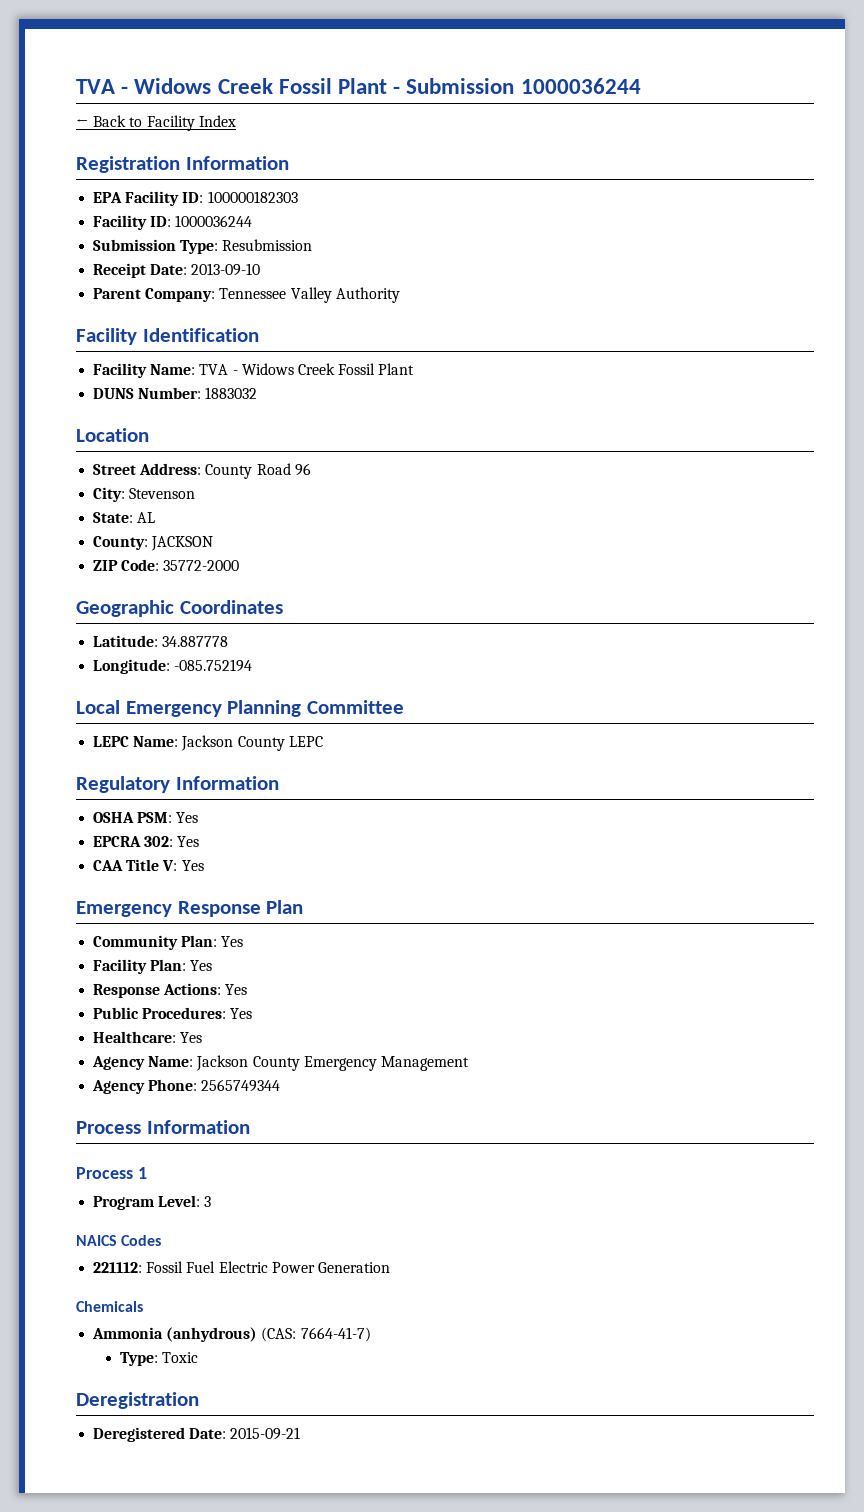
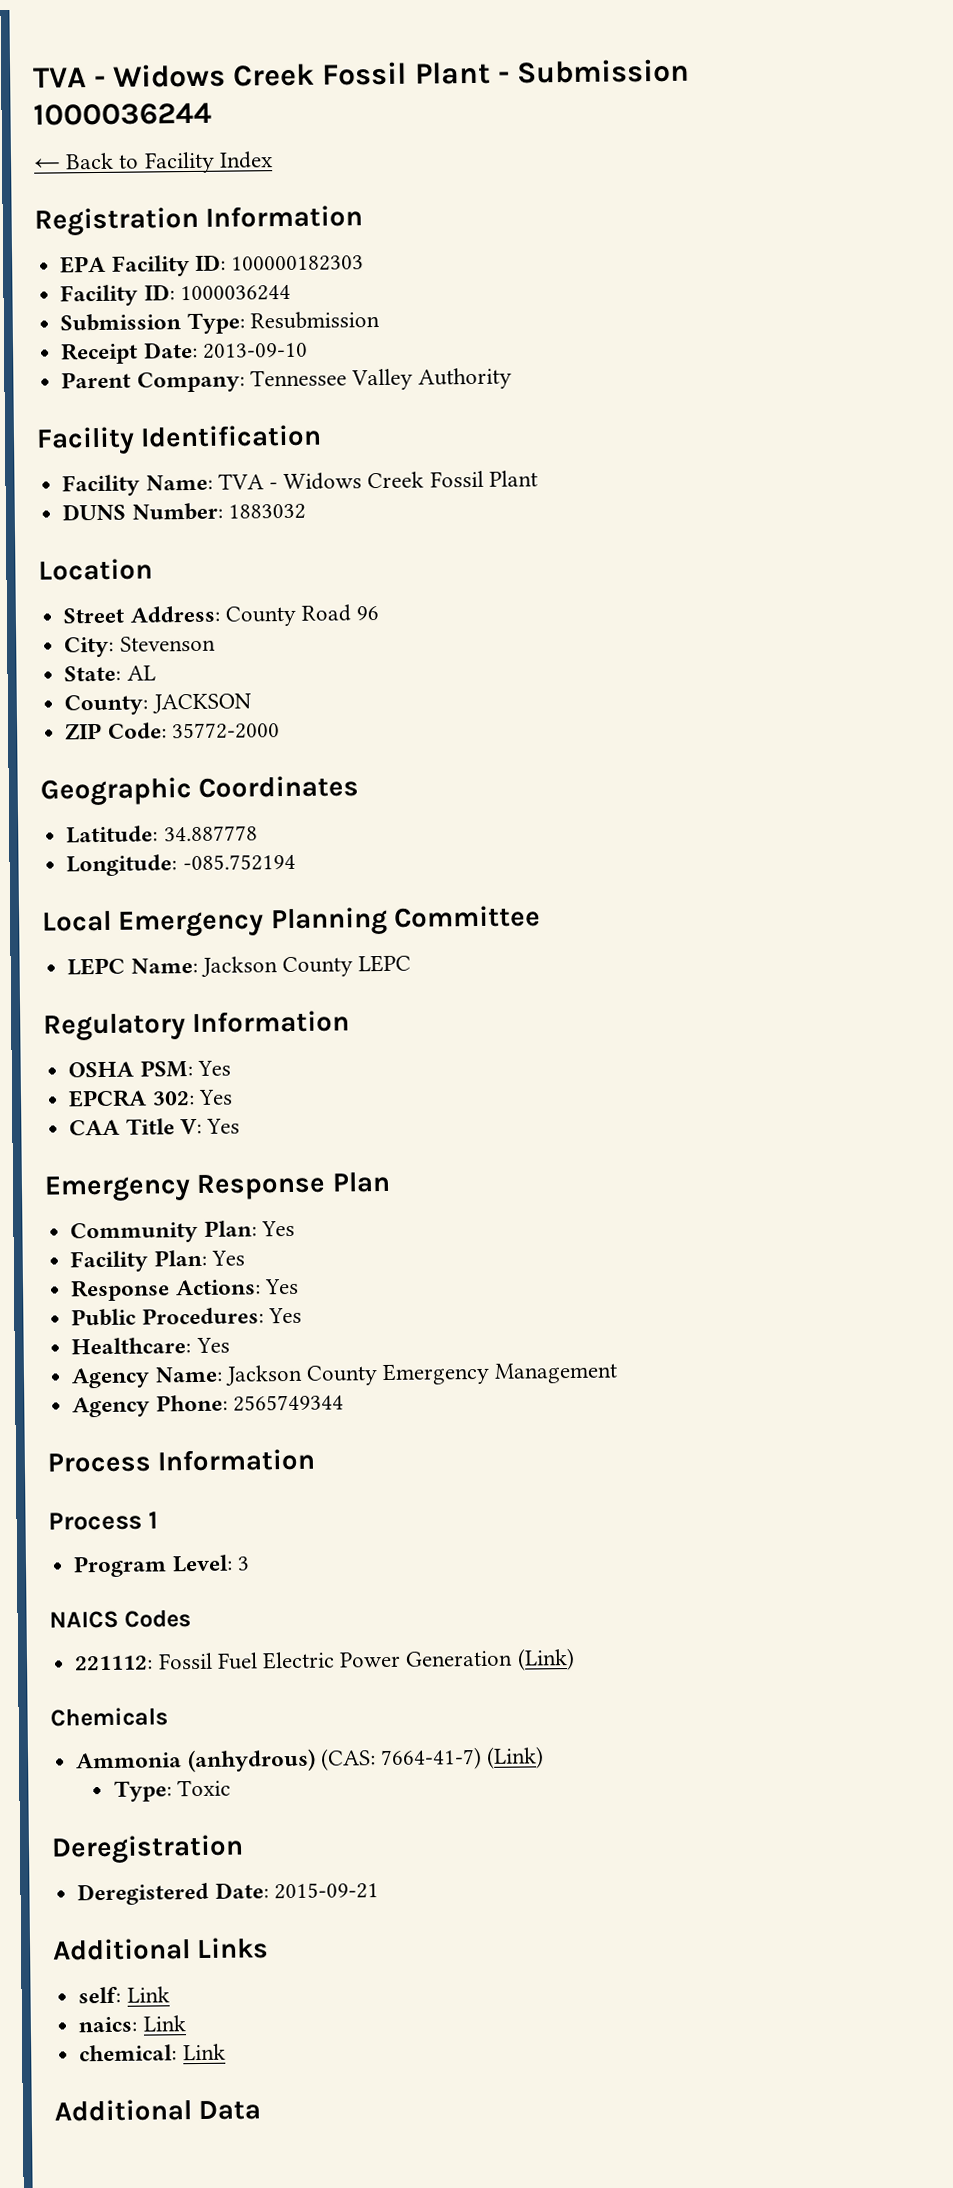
(390, 1267) none -> [516,1647,575,1671] (Link)
(371, 1334) none -> [486,1746,545,1769] (Link)
(301, 1433) none -> [52,1937,270,1961] [78,1986,170,2004] [78,2015,186,2033] [79,2043,226,2062] [54,2099,262,2122] // Additional Links // self: Link // naics: Link // chemical: Link // Additional Data

